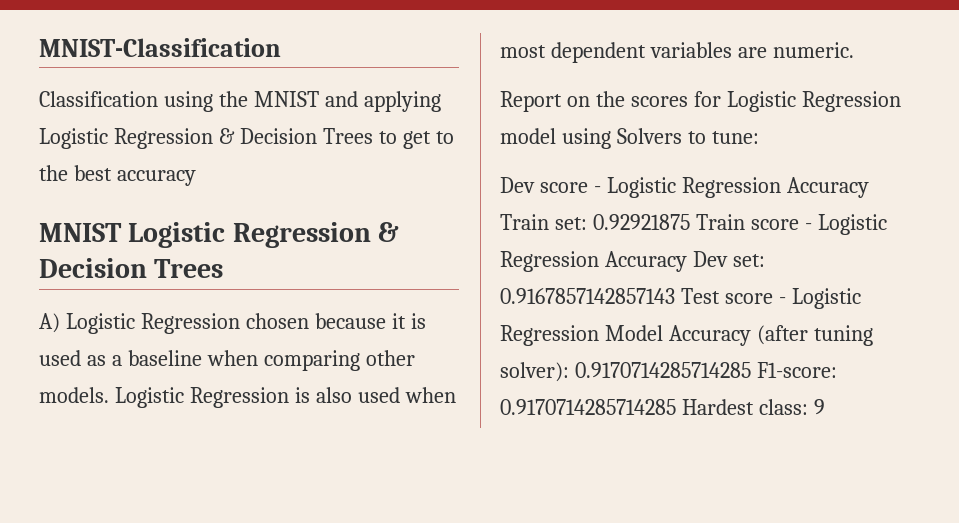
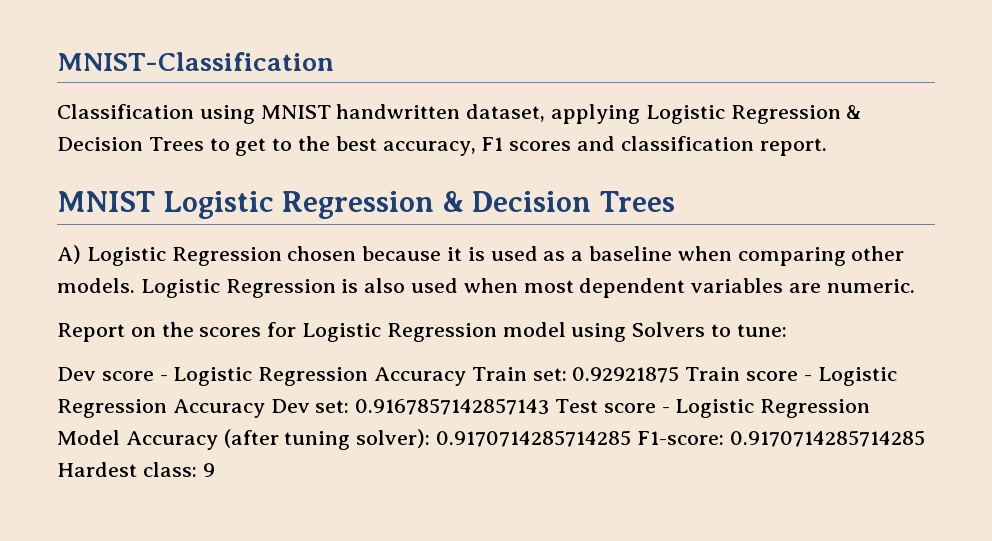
[218,91,358,107] the MNIST and -> [260,104,546,122] MNIST handwritten dataset,
[116,170,196,186] accuracy -> [382,136,827,156] accuracy, F1 scores and classification report.

